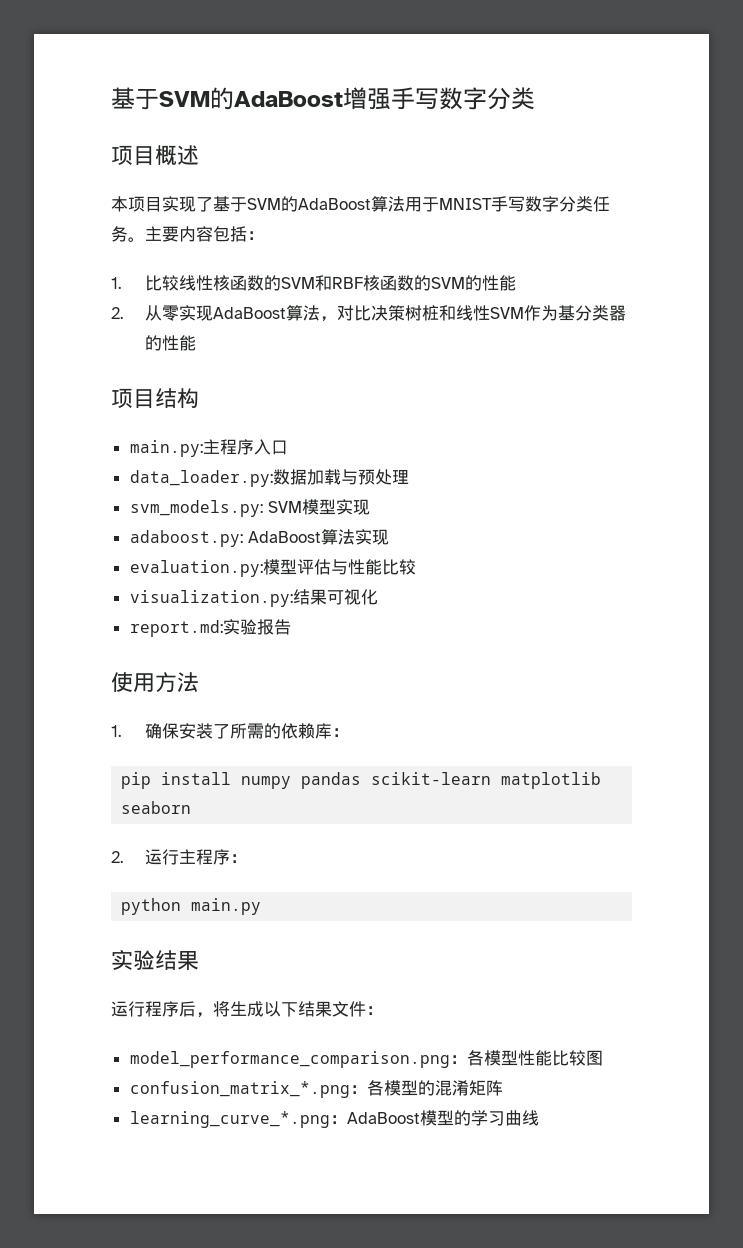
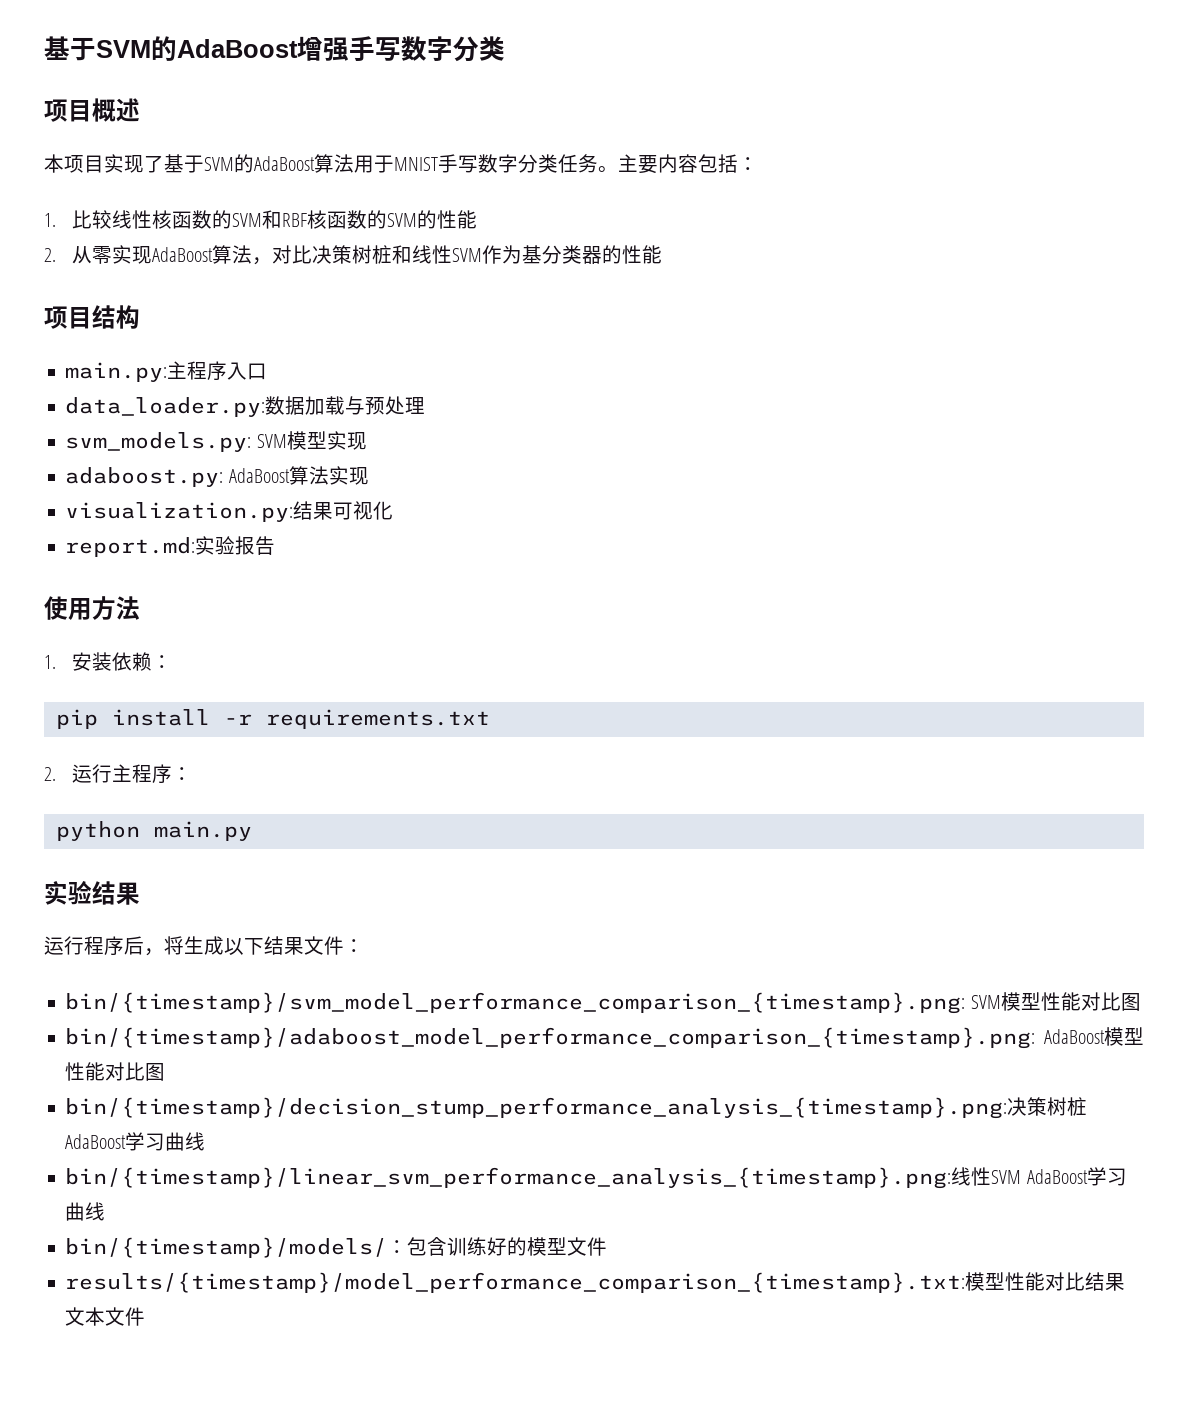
[129,559,416,577] // evaluation.py:模型评估与性能比较 -> (369, 476) none
[144,723,349,739] [121,772,602,789] [121,801,192,814] 确保安装了所需的依赖库： // pip install numpy pandas scikit-learn matplotlib seaborn -> [72,652,173,671] [55,709,490,729] 安装依赖： // pip install -r requirements.txt
[129,1050,603,1068] [129,1080,503,1098] [129,1110,539,1128] model_performance_comparison.png：各模型性能比较图 // confusion_matrix_*.png：各模型的混淆矩阵 // learning_curve_*.png：AdaBoost模型的学习曲线 -> [65,992,1141,1014] [65,1027,1144,1049] [65,1062,166,1081] [65,1097,1088,1119] [65,1132,206,1151] [65,1167,1127,1189] [65,1202,106,1221] [65,1237,608,1258] [65,1272,1126,1293] [65,1307,146,1326] bin/{timestamp}/svm_model_performance_comparison_{timestamp}.png: SVM模型性能对比图 // bin/{timestamp}/adaboost_model_performance_comparison_{timestamp}.png: AdaBoost模型性能对比图 // bin/{timestamp}/decision_stump_performance_analysis_{timestamp}.png:决策树桩AdaBoost学习曲线 // bin/{timestamp}/linear_svm_performance_analysis_{timestamp}.png:线性SVM AdaBoost学习曲线 // bin/{timestamp}/models/：包含训练好的模型文件 // results/{timestamp}/model_performance_comparison_{timestamp}.txt:模型性能对比结果文本文件

